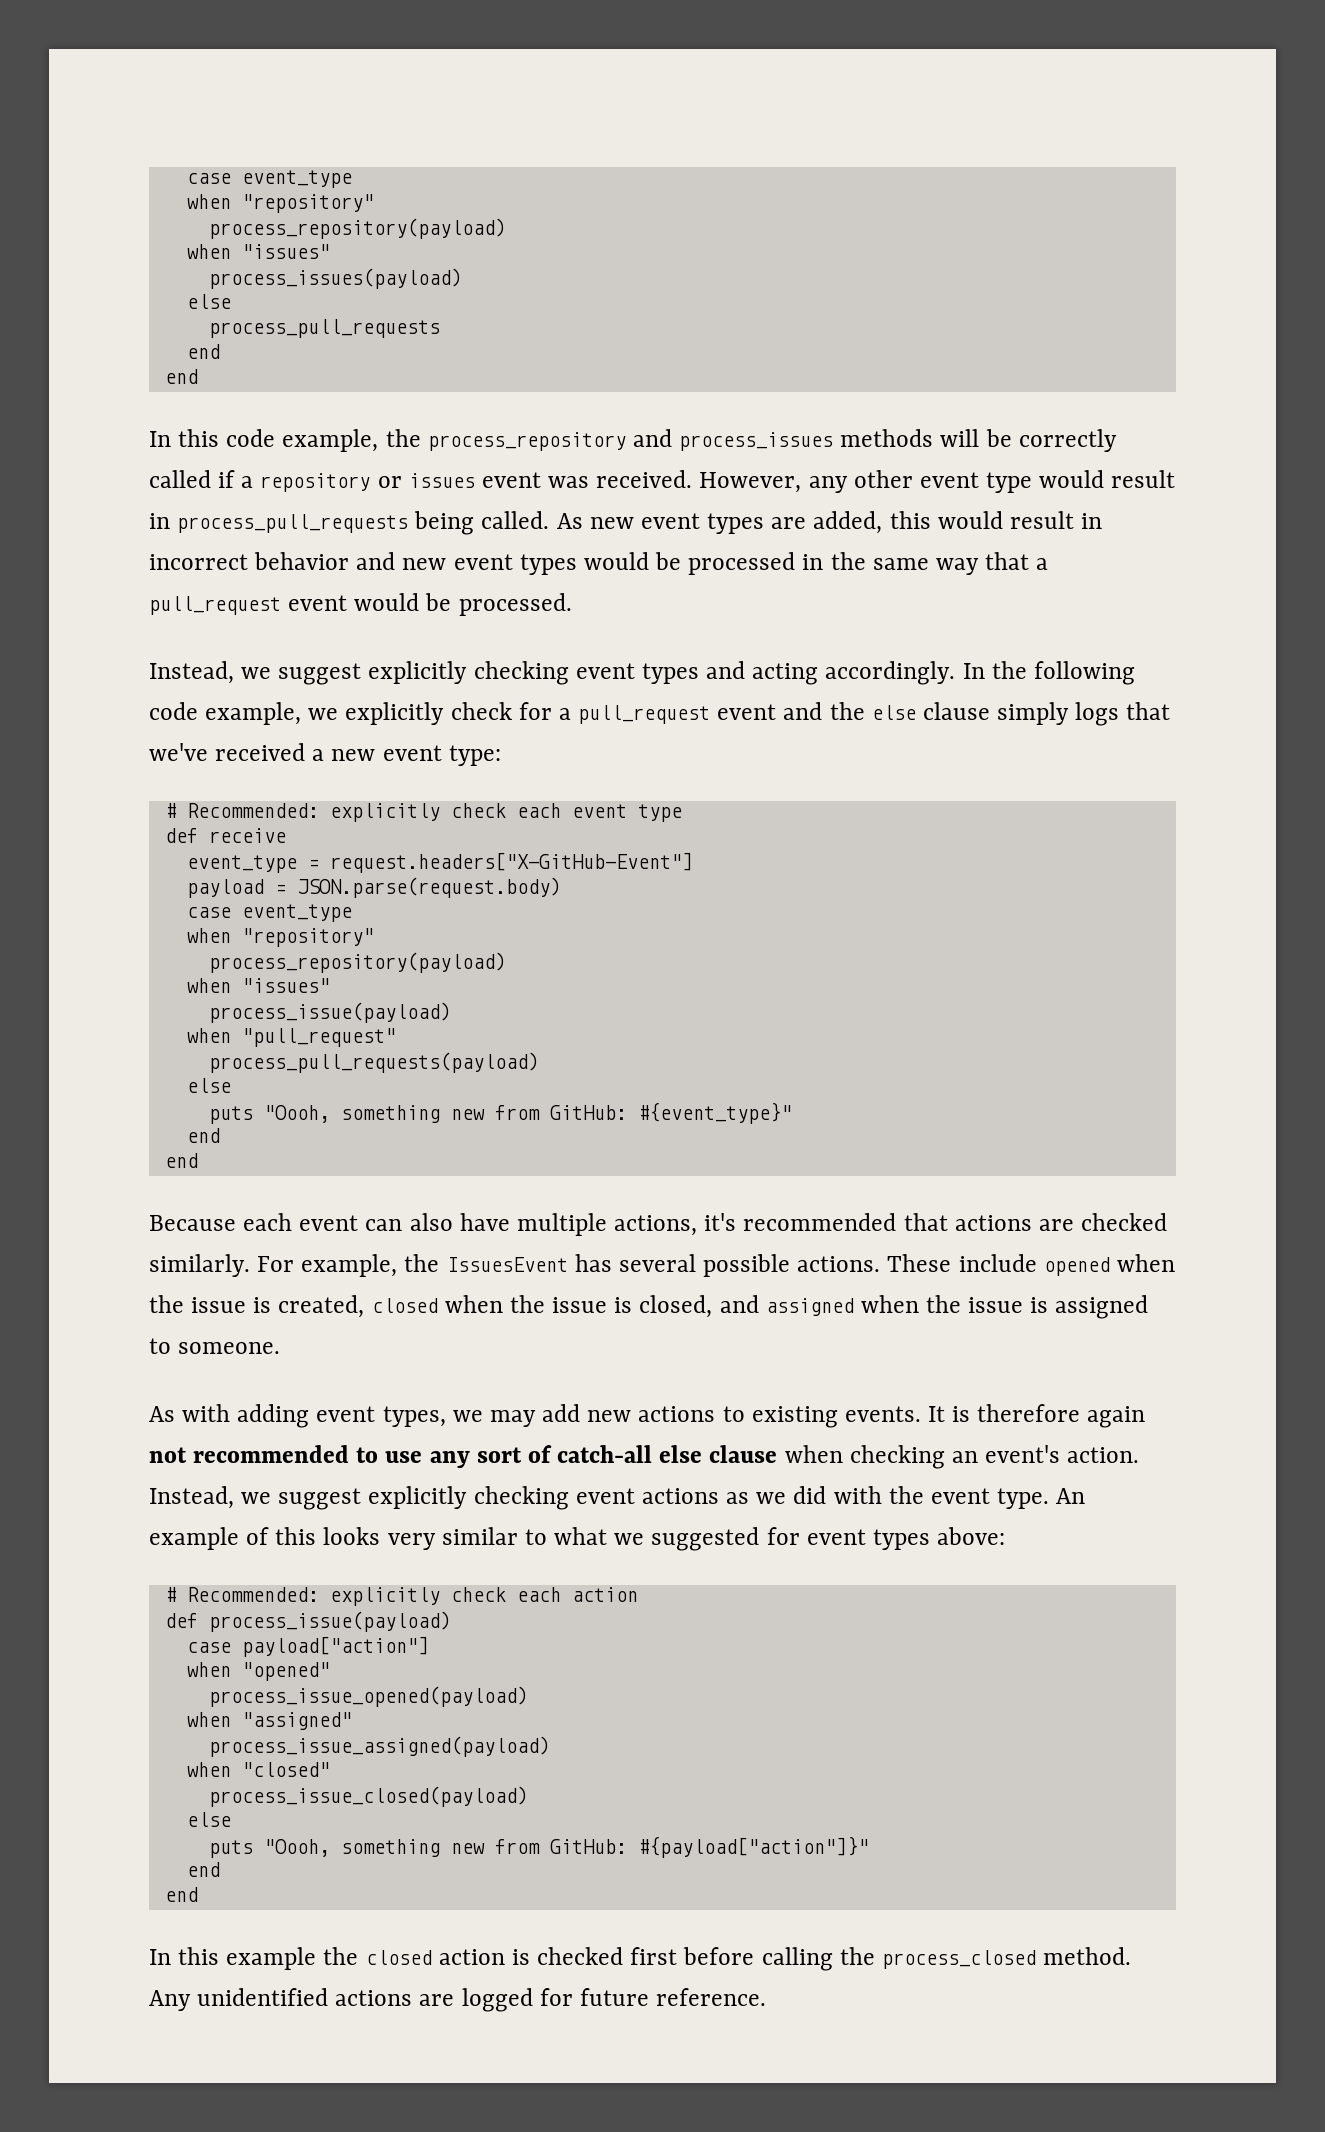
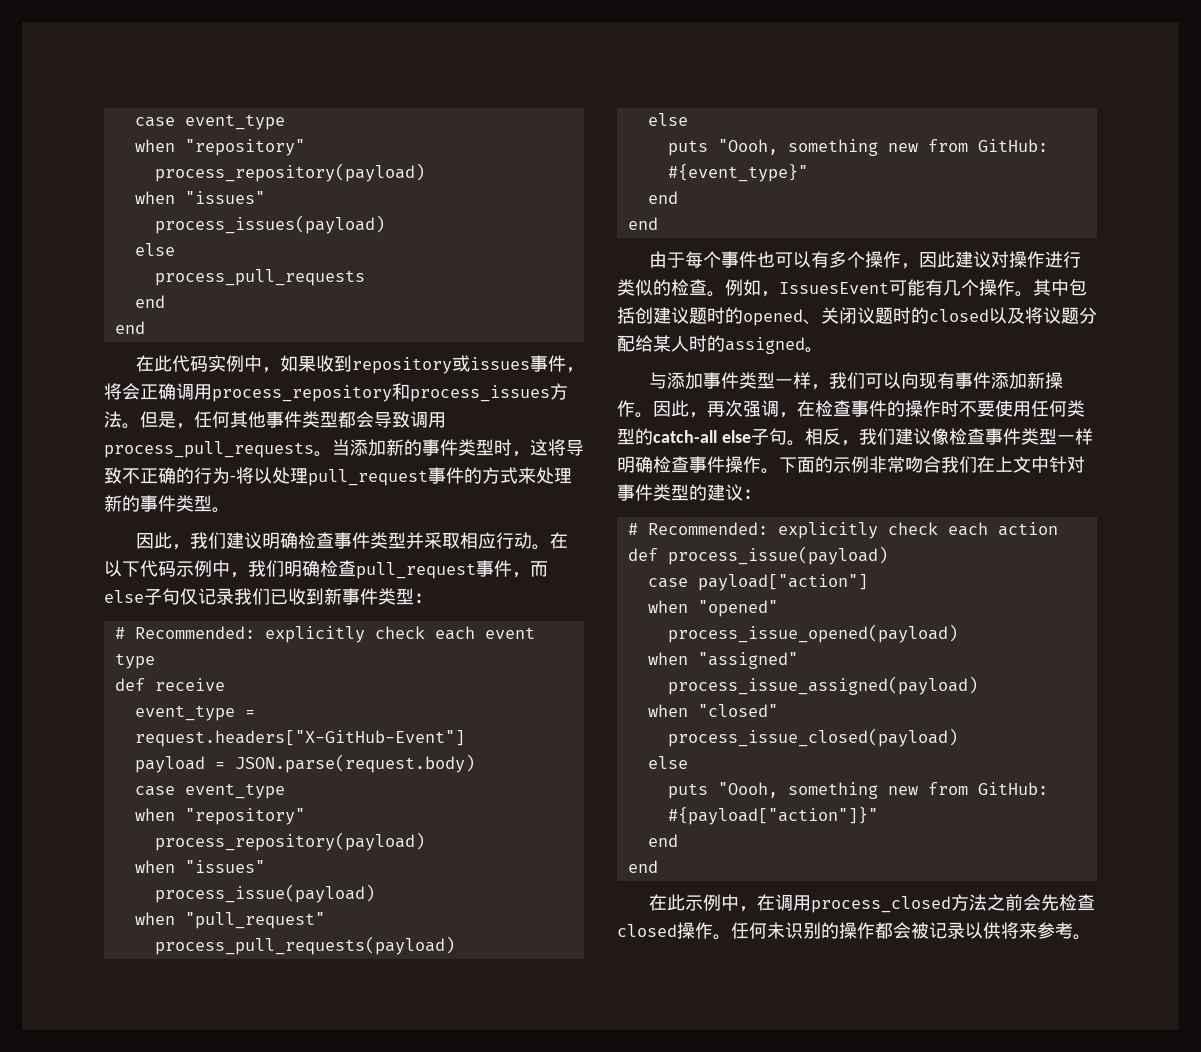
[149,429,1117,452] [149,470,1176,493] [149,511,1103,535] [149,552,1049,575] [149,593,572,616] [149,661,1135,685] [149,702,1171,726] [149,743,501,766] In this code example, the process_repository and process_issues methods will be correctly called if a repository or issues event was received. However, any other event type would result in process_pull_requests being called. As new event types are added, this would result in incorrect behavior and new event types would be processed in the same way that a pull_request event would be processed. // Instead, we suggest explicitly checking event types and acting accordingly. In the following code example, we explicitly check for a pull_request event and the else clause simply logs that we've received a new event type: -> [135,355,584,374] [104,383,568,402] [104,411,446,429] [104,439,584,458] [104,467,572,486] [104,495,230,513] [135,532,568,550] [104,560,548,579] [104,588,432,605] 在此代码实例中，如果收到repository或issues事件，将会正确调用process_repository和process_issues方法。但是，任何其他事件类型都会导致调用process_pull_requests。当添加新的事件类型时，这将导致不正确的行为-将以处理pull_request事件的方式来处理新的事件类型。 // 因此，我们建议明确检查事件类型并采取相应行动。在以下代码示例中，我们明确检查pull_request事件，而else子句仅记录我们已收到新事件类型：
[149,1213,1168,1236] [149,1254,1175,1277] [149,1295,1149,1319] [149,1338,281,1354] [149,1404,1146,1428] [149,1445,1140,1469] [149,1486,1086,1510] [149,1527,1006,1551] Because each event can also have multiple actions, it's recommended that actions are checked similarly. For example, the IssuesEvent has several possible actions. These include opened when the issue is created, closed when the issue is closed, and assigned when the issue is assigned to someone. // As with adding event types, we may add new actions to existing events. It is therefore again not recommended to use any sort of catch-all else clause when checking an event's action. Instead, we suggest explicitly checking event actions as we did with the event type. An example of this looks very similar to what we suggested for event types above: -> [648,251,1081,269] [617,279,1087,297] [617,307,1097,326] [617,335,823,354] [648,372,1063,390] [617,400,1085,418] [617,428,1093,446] [617,456,1085,474] [617,484,761,501] 由于每个事件也可以有多个操作，因此建议对操作进行类似的检查。例如，IssuesEvent可能有几个操作。其中包括创建议题时的opened、关闭议题时的closed以及将议题分配给某人时的assigned。 // 与添加事件类型一样，我们可以向现有事件添加新操作。因此，再次强调，在检查事件的操作时不要使用任何类型的catch-all else子句。相反，我们建议像检查事件类型一样明确检查事件操作。下面的示例非常吻合我们在上文中针对事件类型的建议：
[149,1947,1132,1971] [149,1988,767,2012] In this example the closed action is checked first before calling the process_closed method. Any unidentified actions are logged for future reference. -> [648,894,1095,913] [617,922,1091,940] 在此示例中，在调用process_closed方法之前会先检查closed操作。任何未识别的操作都会被记录以供将来参考。

